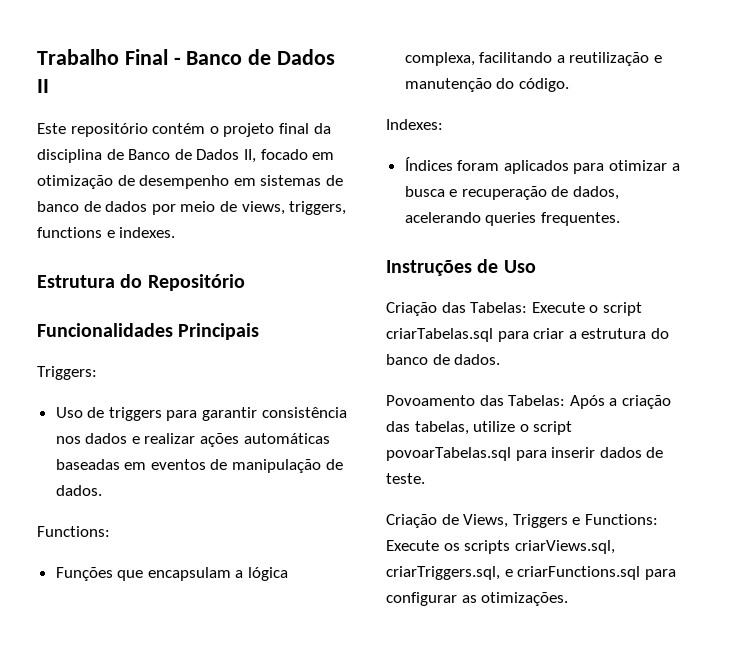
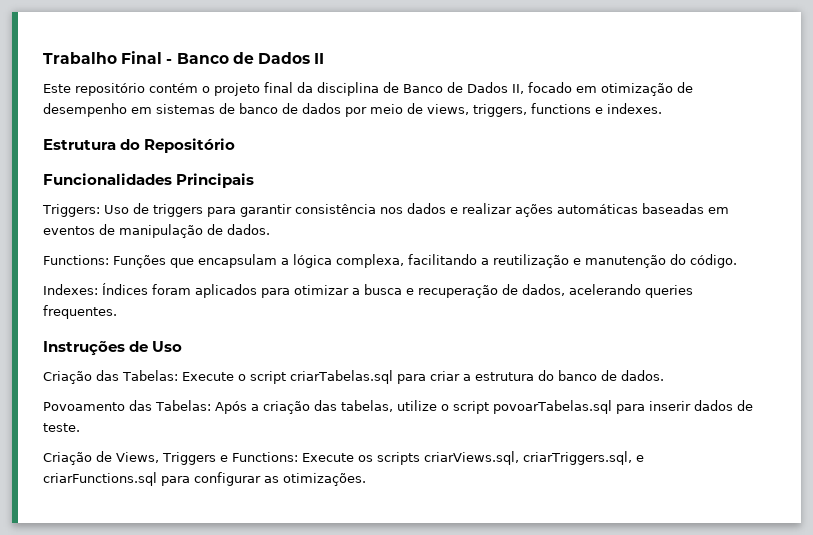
(97, 373) // -> (100, 210) none
(110, 531) // -> (109, 260) none
(443, 124) // -> (98, 289) none

